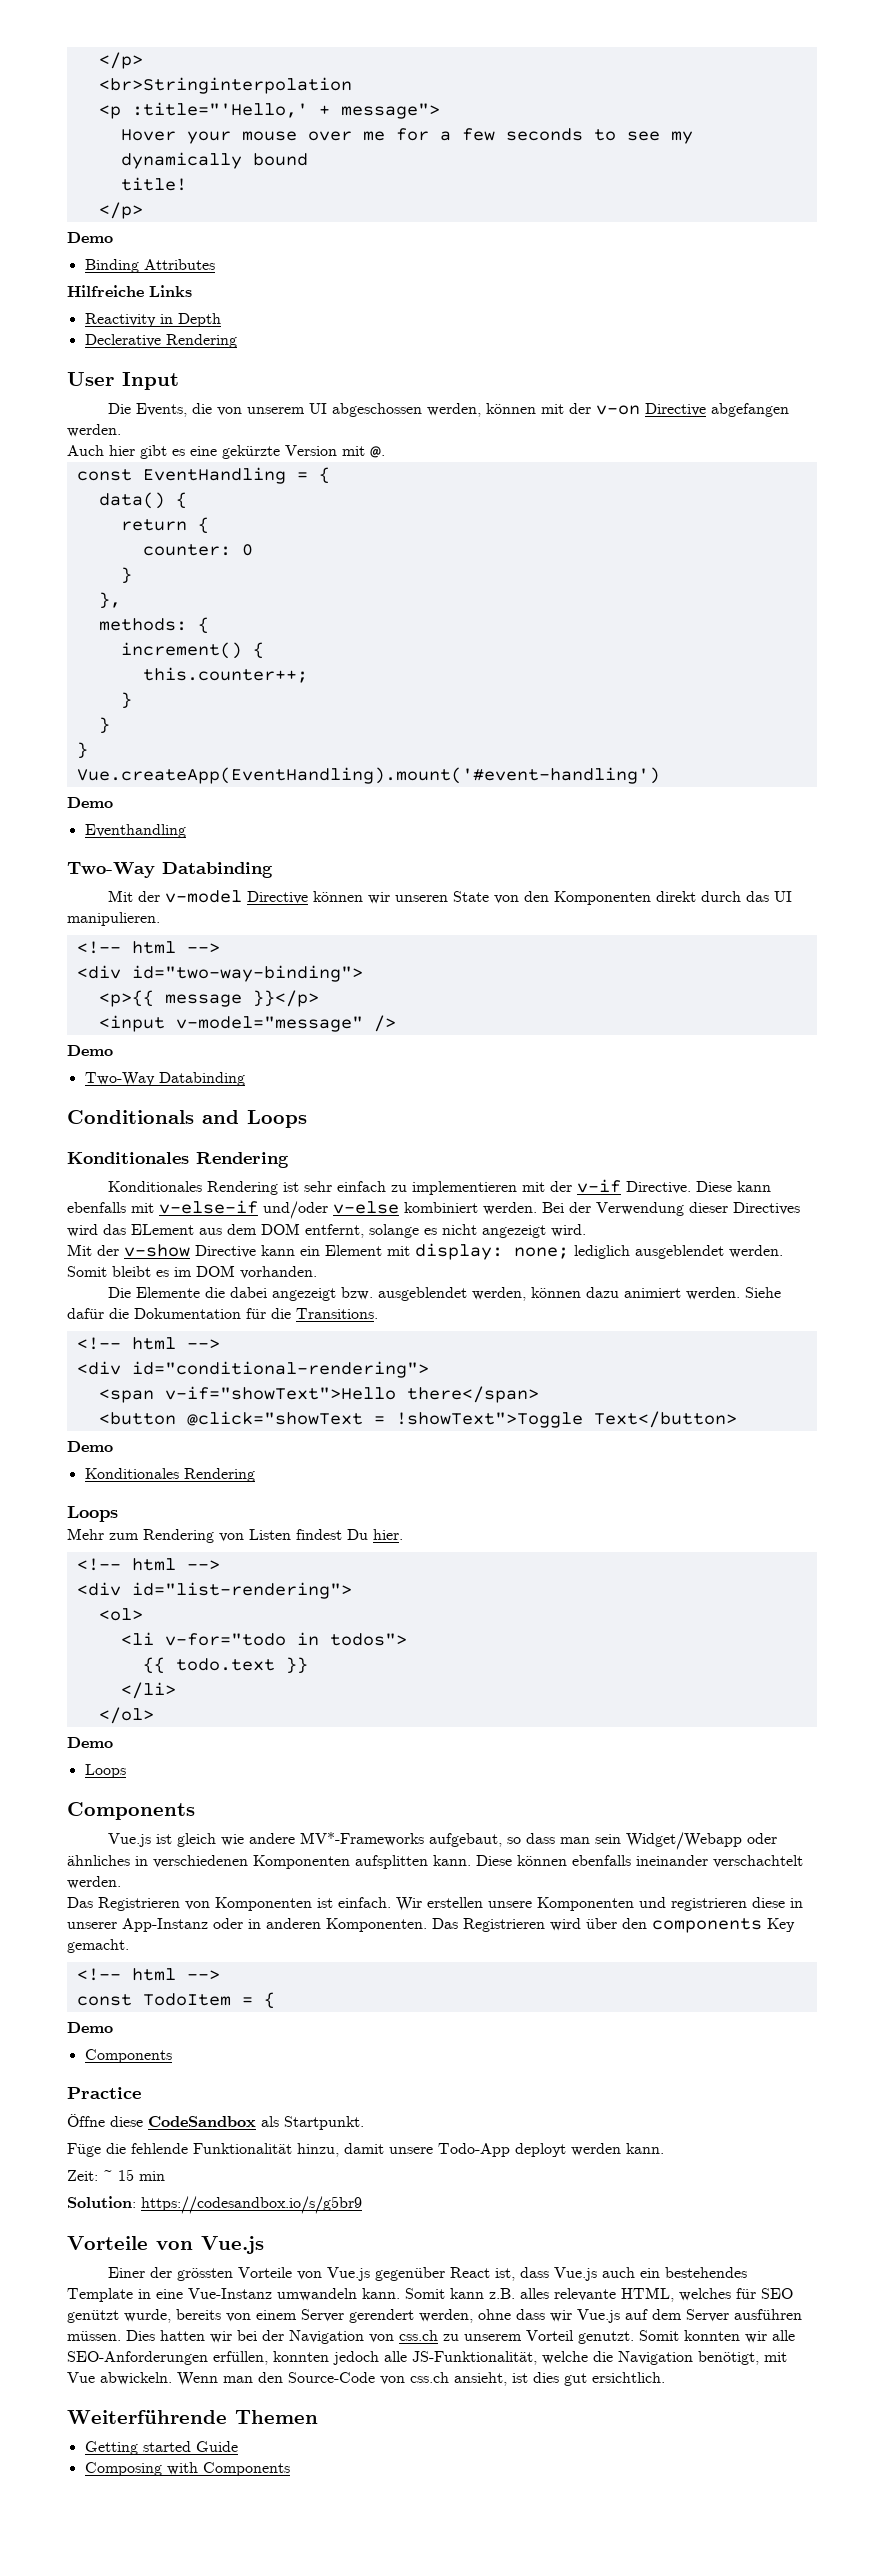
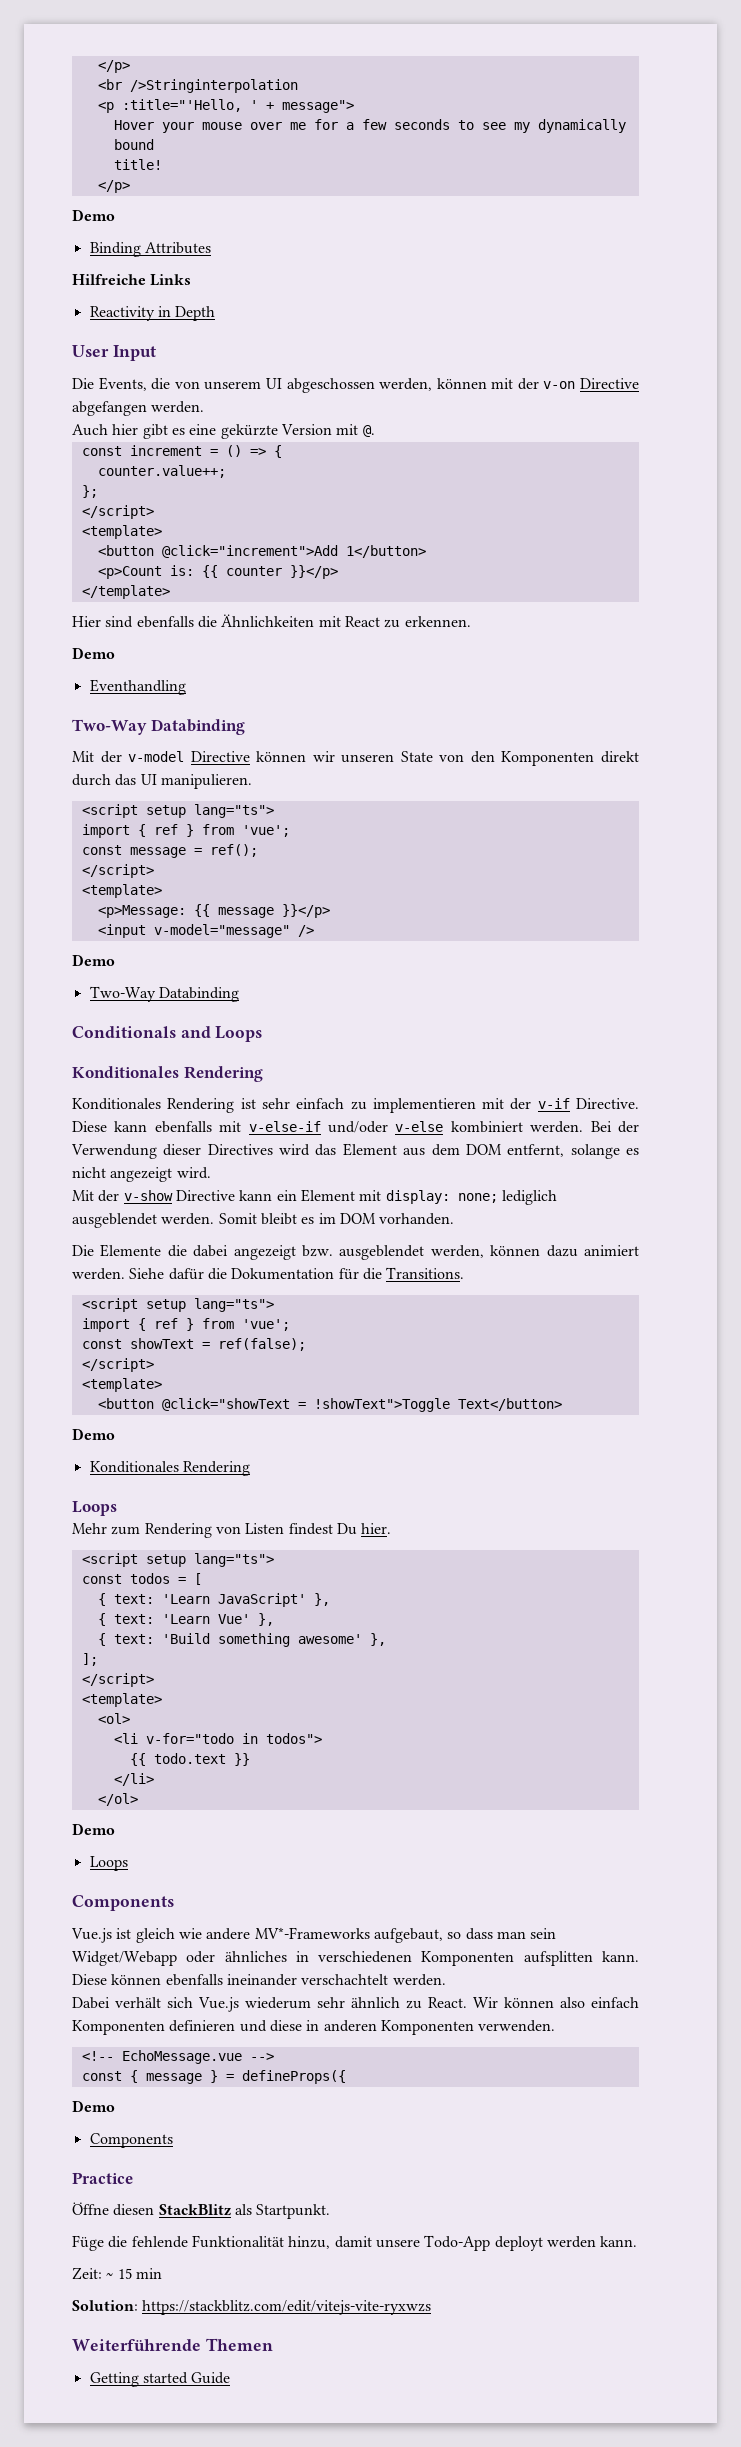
[98,52,143,69] [98,77,352,94] </p> // <br>Stringinterpolation -> [97,60,130,73] [97,79,298,93] </p> // <br />Stringinterpolation
[131,102,308,118] :title="'Hello,' -> [121,99,258,112] :title="'Hello, '
[84,334,237,348] // Declerative Rendering -> (216, 313) none
[142,467,330,484] [98,492,187,509] [120,517,209,534] [142,544,253,556] [120,567,132,584] [98,592,121,609] [98,617,209,634] [120,642,264,659] [142,667,308,683] [120,692,132,709] [98,717,110,734] [76,742,88,759] [76,767,660,784] EventHandling = { // data() { // return { // counter: 0 // } // }, // methods: { // increment() { // this.counter++; // } // } // } // Vue.createApp(EventHandling).mount('#event-handling') -> [129,445,282,458] [97,465,226,478] [81,485,98,498] [81,505,154,519] [81,525,162,539] [97,545,426,558] [97,565,338,579] [81,585,170,599] [72,614,471,628] increment = () => { // counter.value++; // }; // </script> // <template> // <button @click="increment">Add 1</button> // <p>Count is: {{ counter }}</p> // </template> // Hier sind ebenfalls die Ähnlichkeiten mit React zu erkennen.
[76,941,220,954] [76,965,363,982] [98,990,154,1007] <!-- html --> // <div id="two-way-binding"> // <p>{{ -> [81,804,274,818] [81,824,290,838] [81,844,258,858] [81,864,154,878] [81,884,162,898] [97,904,210,918] <script setup lang="ts"> // import { ref } from 'vue'; // const message = ref(); // </script> // <template> // <p>Message: {{
[131,1224,194,1235] ELement -> [342,1143,397,1156] Element
[76,1337,220,1350] [76,1361,429,1378] [98,1386,539,1403] <!-- html --> // <div id="conditional-rendering"> // <span v-if="showText">Hello there</span> -> [81,1298,274,1312] [81,1318,290,1332] [81,1338,306,1351] [81,1358,154,1372] [81,1378,162,1392] <script setup lang="ts"> // import { ref } from 'vue'; // const showText = ref(false); // </script> // <template>
[76,1558,220,1571] [76,1582,352,1599] <!-- html --> // <div id="list-rendering"> -> [81,1553,274,1567] [81,1573,202,1585] [97,1593,330,1607] [97,1613,274,1626] [97,1633,386,1647] [81,1653,98,1666] [81,1673,154,1687] [81,1693,162,1707] <script setup lang="ts"> // const todos = [ // { text: 'Learn JavaScript' }, // { text: 'Learn Vue' }, // { text: 'Build something awesome' }, // ]; // </script> // <template>
[67,1897,803,1911] [67,1918,795,1933] [67,1939,129,1953] [76,1968,176,1981] Das Registrieren von Komponenten ist einfach. Wir erstellen unsere Komponenten und registrieren diese in unserer App-Instanz oder in anderen Komponenten. Das Registrieren wird über den components Key gemacht. // <!-- html -> [72,1997,639,2012] [72,2020,556,2035] [81,2050,242,2064] Dabei verhält sich Vue.js wiederum sehr ähnlich zu React. Wir können also einfach Komponenten definieren und diese in anderen Komponenten verwenden. // <!-- EchoMessage.vue
[142,1992,275,2009] TodoItem = { -> [129,2070,346,2084] { message } = defineProps({
[110,2116,256,2127] diese CodeSandbox -> [113,2204,231,2216] diesen StackBlitz
[141,2196,362,2214] [67,2236,264,2254] [108,2267,748,2281] [67,2287,793,2302] [67,2309,802,2323] [67,2330,795,2344] [67,2351,787,2365] [67,2372,665,2386] https://codesandbox.io/s/g5br9 // Vorteile von Vue.js // Einer der grössten Vorteile von Vue.js gegenüber React ist, dass Vue.js auch ein bestehendes Template in eine Vue-Instanz umwandeln kann. Somit kann z.B. alles relevante HTML, welches für SEO genützt wurde, bereits von einem Server gerendert werden, ohne dass wir Vue.js auf dem Server ausführen müssen. Dies hatten wir bei der Navigation von css.ch zu unserem Vorteil genutzt. Somit konnten wir alle SEO-Anforderungen erfüllen, konnten jedoch alle JS-Funktionalität, welche die Navigation benötigt, mit Vue abwickeln. Wenn man den Source-Code von css.ch ansieht, ist dies gut ersichtlich. -> [142,2300,432,2315] https://stackblitz.com/edit/vitejs-vite-ryxwzs
[84,2462,290,2476] // Composing with Components -> (231, 2378) none

